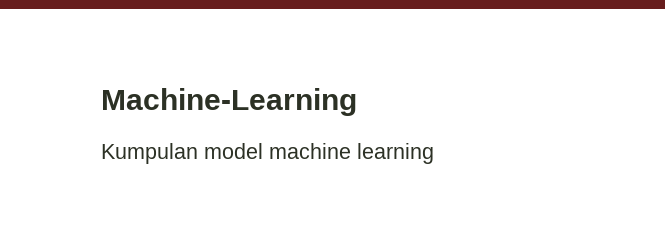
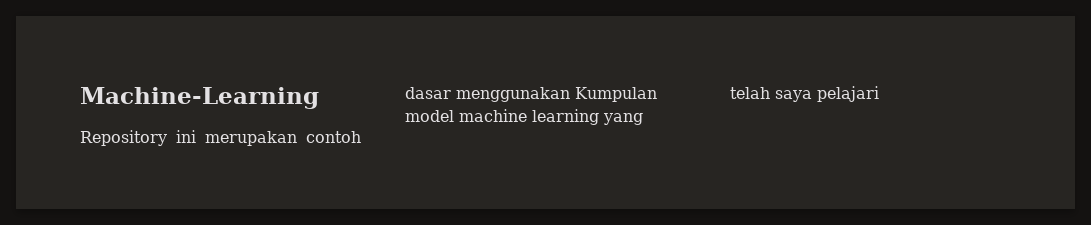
[101,143,434,164] Kumpulan model machine learning -> [80,130,361,146] [405,87,657,102] [405,109,643,125] [730,86,879,102] Repository ini merupakan contoh dasar menggunakan Kumpulan model machine learning yang telah saya pelajari

